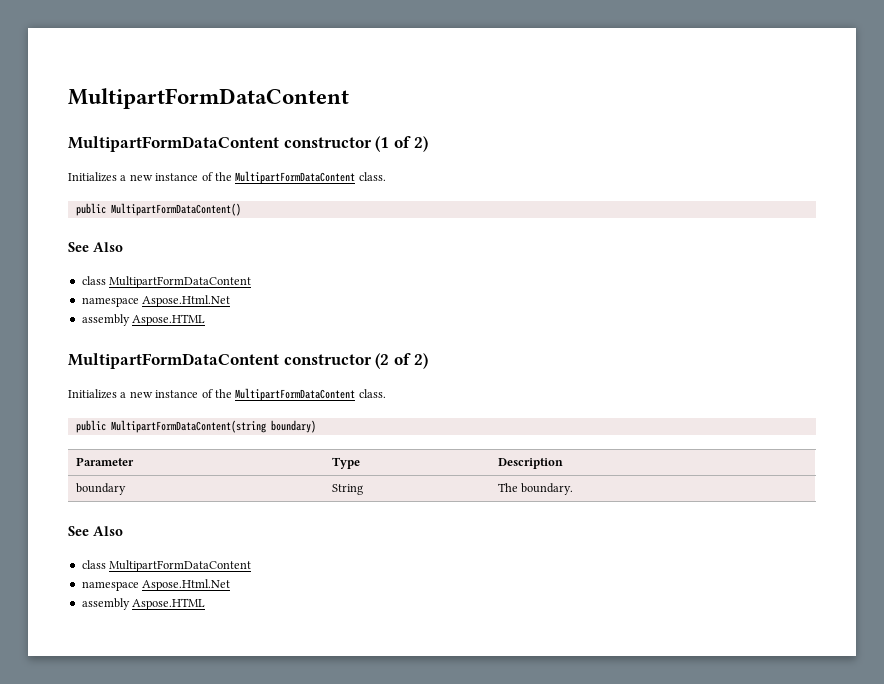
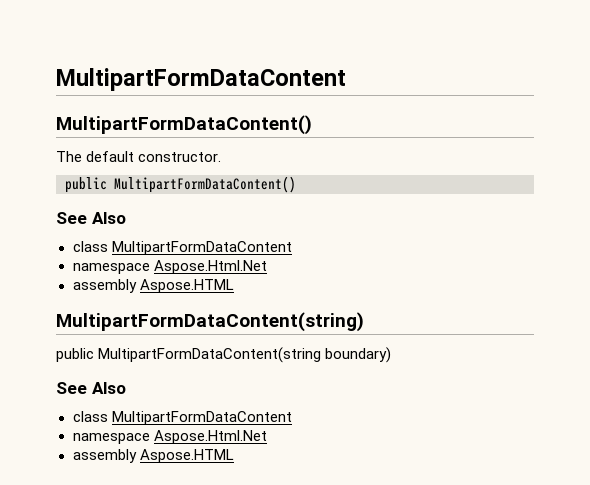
[68,88,349,109] [68,136,429,152] [68,171,386,184] MultipartFormDataContent // MultipartFormDataContent constructor (1 of 2) // Initializes a new instance of the MultipartFormDataContent class. -> [56,68,346,91] [56,115,312,135] [56,151,222,162] MultipartFormDataContent // MultipartFormDataContent() // The default constructor.
[68,353,429,369] [68,388,386,401] [75,420,316,433] [75,457,134,466] [331,457,360,469] [497,458,563,469] [75,483,126,495] [331,484,363,495] [497,483,574,495] MultipartFormDataContent constructor (2 of 2) // Initializes a new instance of the MultipartFormDataContent class. // public MultipartFormDataContent(string boundary) // Parameter | Type | Description // boundary | String | The boundary. -> [56,312,364,332] [56,347,392,363] MultipartFormDataContent(string) // public MultipartFormDataContent(string boundary)

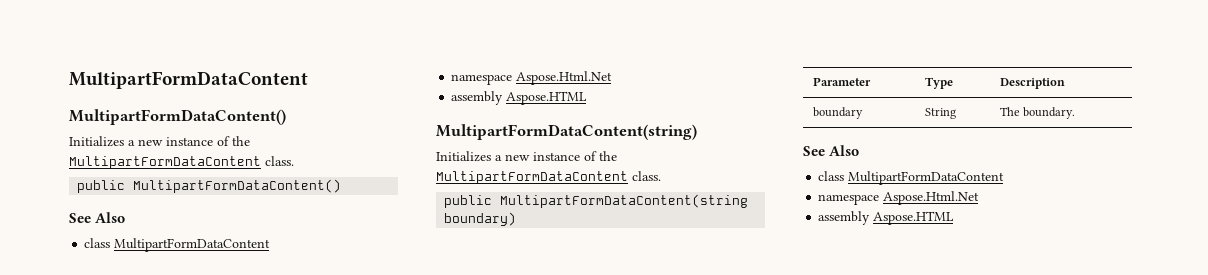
[56,151,222,162] The default constructor. -> [69,136,250,147] [69,156,294,169] Initializes a new instance of the MultipartFormDataContent class.
[56,347,392,363] public MultipartFormDataContent(string boundary) -> [436,151,617,162] [436,171,661,184] [444,194,749,208] [444,212,517,226] [812,77,871,86] [924,77,953,89] [999,78,1065,89] [812,107,863,119] [924,108,956,119] [999,107,1076,119] Initializes a new instance of the MultipartFormDataContent class. // public MultipartFormDataContent(string boundary) // Parameter | Type | Description // boundary | String | The boundary.

